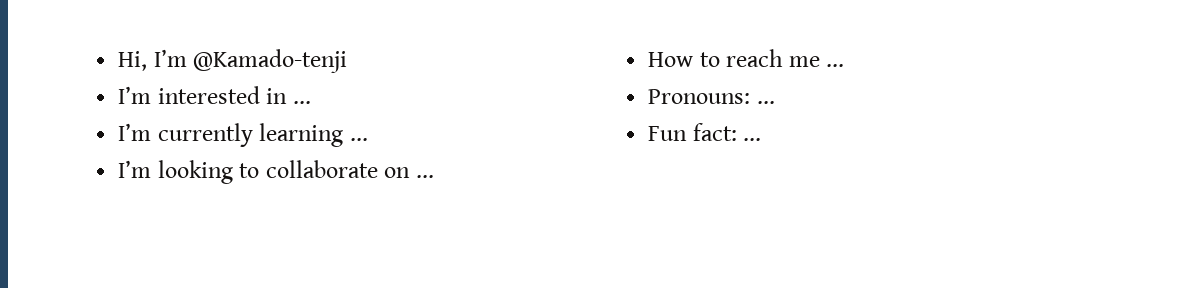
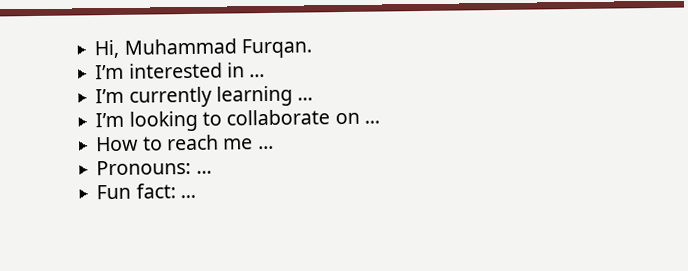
[153,49,348,73] I’m @Kamado-tenji -> [123,38,312,59] Muhammad Furqan.

